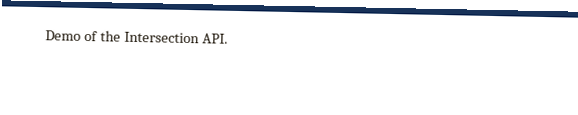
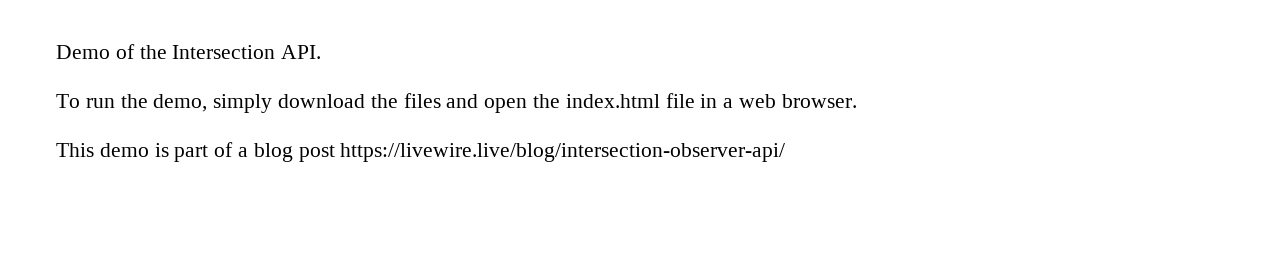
(228, 38) none -> [56,93,857,113] [56,142,786,162] // To run the demo, simply download the files and open the index.html file in a web browser. // This demo is part of a blog post https://livewire.live/blog/intersection-observer-api/

